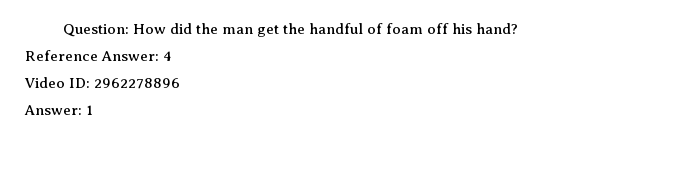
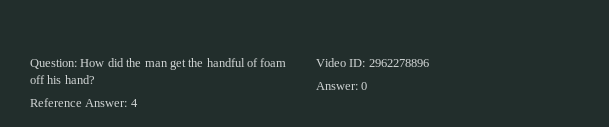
[86,105,94,115] 1 -> [361,82,368,90] 0

